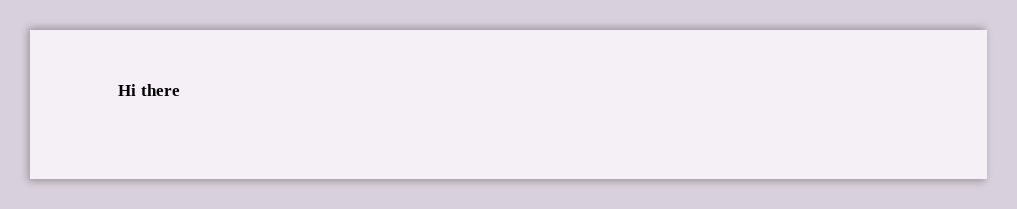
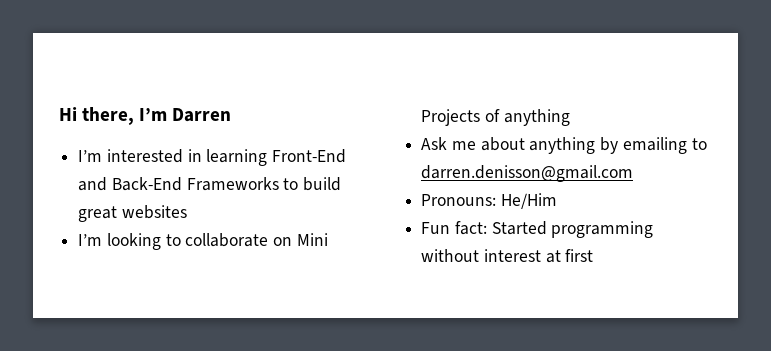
[140,84,180,96] there -> [82,107,232,125] [78,149,347,166] [78,177,342,191] [78,205,187,222] [78,233,328,250] [421,109,570,126] [421,137,707,154] [421,165,634,182] [421,193,557,209] [421,221,654,238] [421,249,594,263] there, I’m Darren // I’m interested in learning Front-End and Back-End Frameworks to build great websites // I’m looking to collaborate on Mini Projects of anything // Ask me about anything by emailing to darren.denisson@gmail.com // Pronouns: He/Him // Fun fact: Started programming without interest at first

